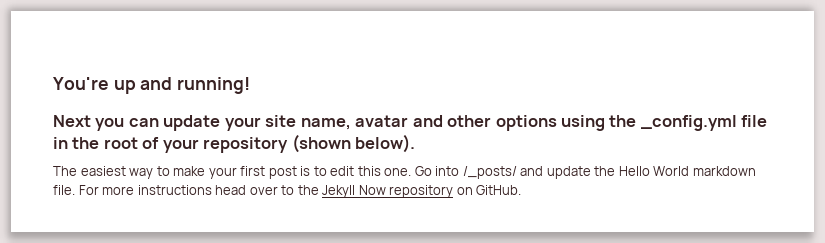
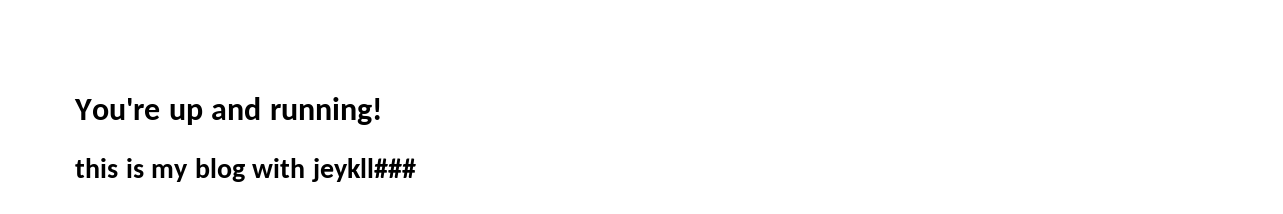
[53,115,768,131] [53,134,416,153] [53,166,756,179] [53,185,522,198] Next you can update your site name, avatar and other options using the _config.yml file in the root of your repository (shown below). // The easiest way to make your first post is to edit this one. Go into /_posts/ and update the Hello World markdown file. For more instructions head over to the Jekyll Now repository on GitHub. -> [75,158,416,182] this is my blog with jeykll###

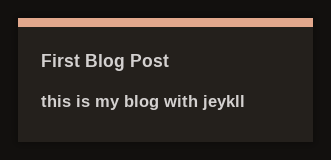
[74,97,382,125] You're up and running! -> [41,54,169,71] First Blog Post
[311,158,416,182] jeykll### -> [202,95,245,110] jeykll

